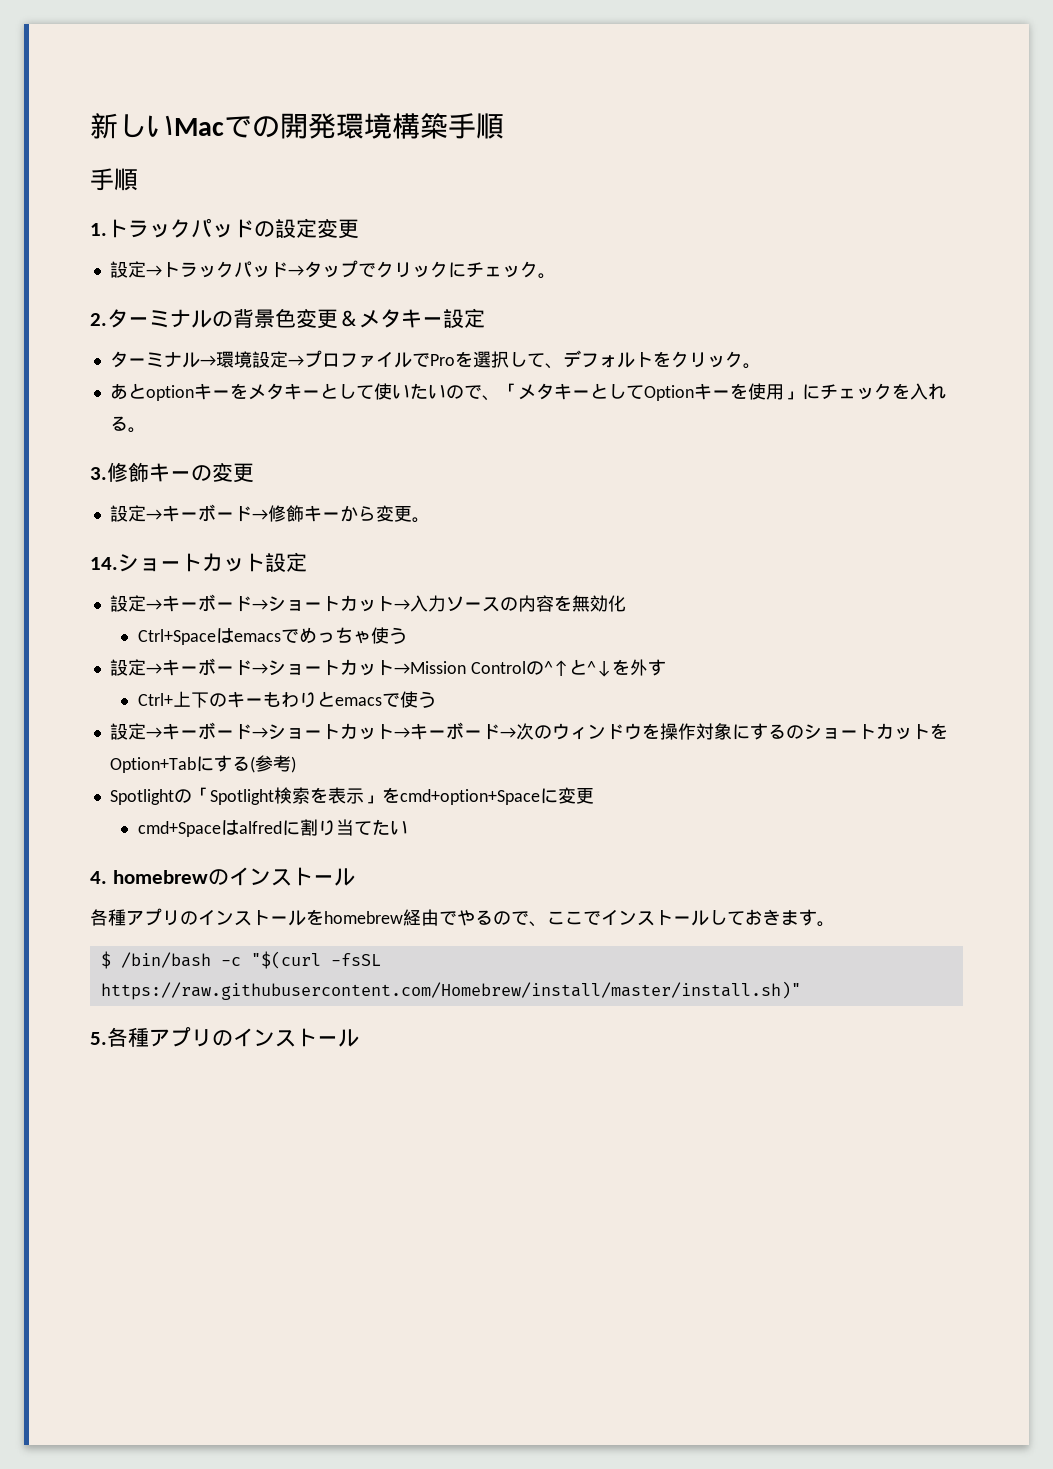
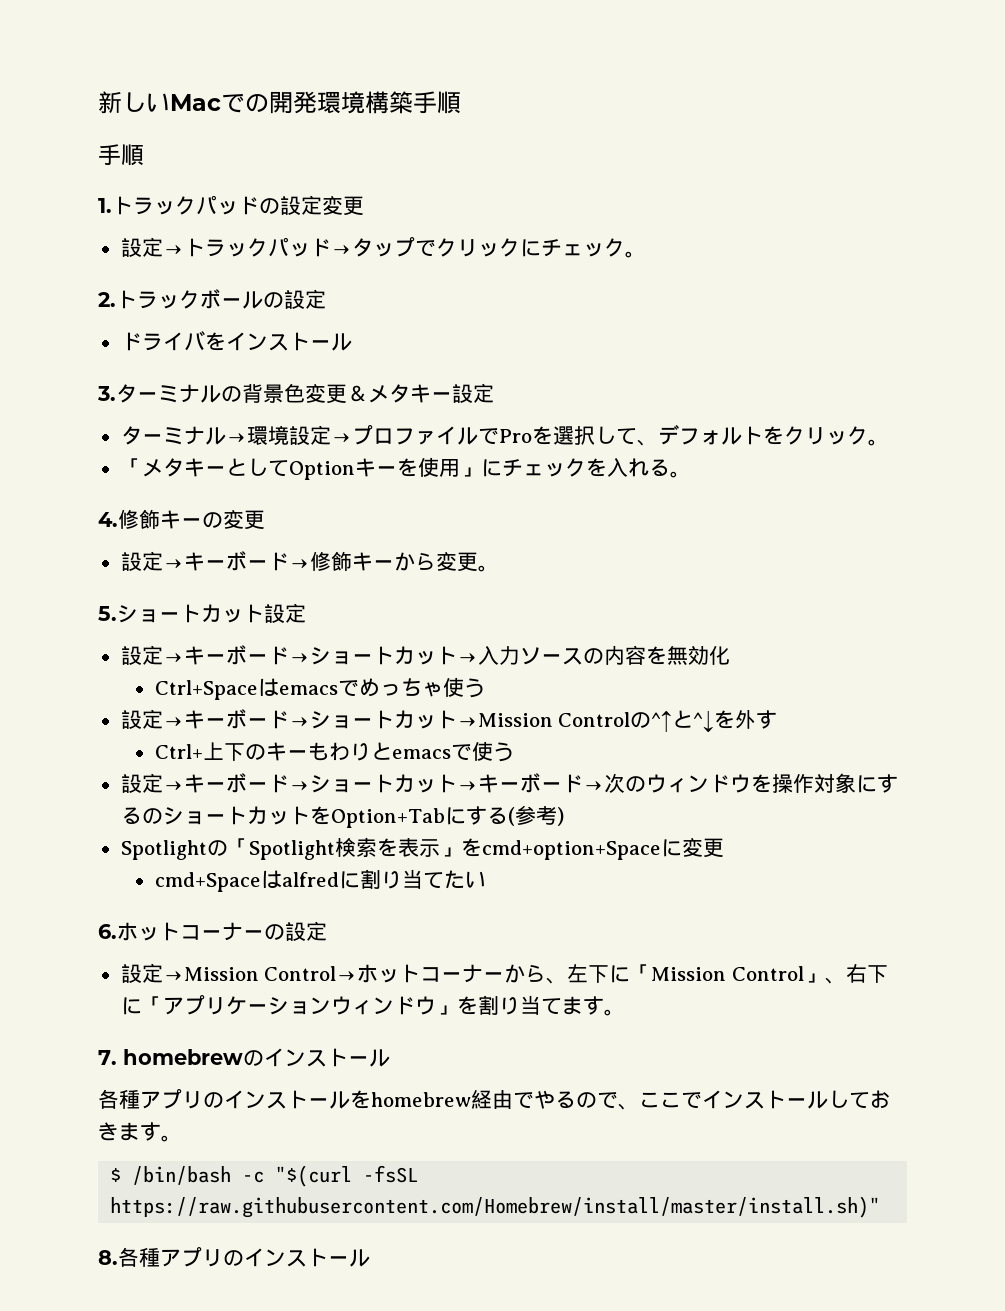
(107, 319) none -> [116,289,326,309] [120,331,352,351] [97,386,116,401] トラックボールの設定 // ドライバをインストール // 3.
[109,383,500,401] あとoptionキーをメタキーとして使いたいので、 -> (889, 442) none
[90,467,107,480] 3. -> [98,512,118,527] 4.
[90,557,118,570] 14. -> [98,606,117,621] 5.
[90,871,107,884] 4. -> [98,921,327,941] [120,963,888,984] [120,995,625,1016] [98,1050,117,1065] 6.ホットコーナーの設定 // 設定→Mission Control→ホットコーナーから、左下に「Mission Control」、右下に「アプリケーションウィンドウ」を割り当てます。 // 7.
[90,1032,107,1045] 5. -> [98,1250,118,1265] 8.

